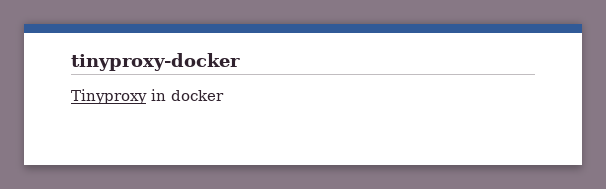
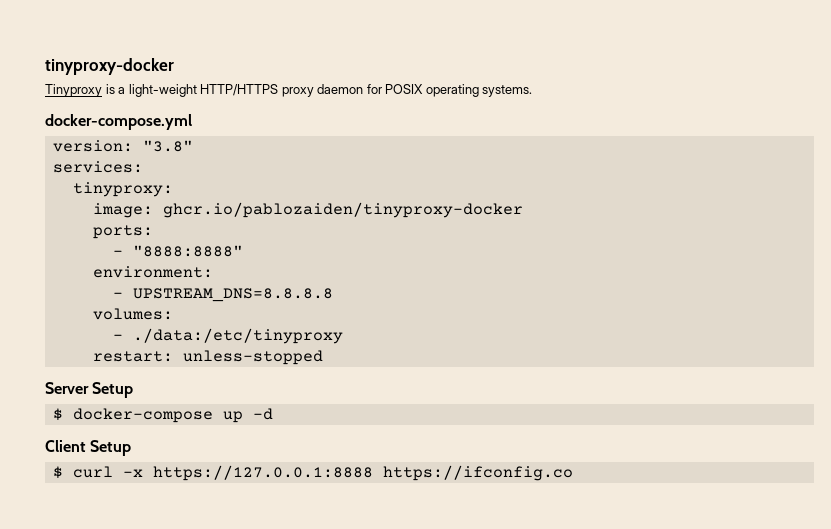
[151,89,224,101] in docker -> [105,84,533,97] [45,114,192,130] [52,140,193,152] [52,161,143,173] [72,182,173,197] [92,202,523,218] [92,225,153,239] [112,245,243,257] [92,266,213,278] [112,288,333,302] [92,308,173,320] [112,328,343,344] [92,350,323,365] [45,382,134,398] [52,408,273,423] [45,440,132,456] [52,465,573,481] is a light-weight HTTP/HTTPS proxy daemon for POSIX operating systems. // docker-compose.yml // version: "3.8" // services: // tinyproxy: // image: ghcr.io/pablozaiden/tinyproxy-docker // ports: // - "8888:8888" // environment: // - UPSTREAM_DNS=8.8.8.8 // volumes: // - ./data:/etc/tinyproxy // restart: unless-stopped // Server Setup // $ docker-compose up -d // Client Setup // $ curl -x https://127.0.0.1:8888 https://ifconfig.co

